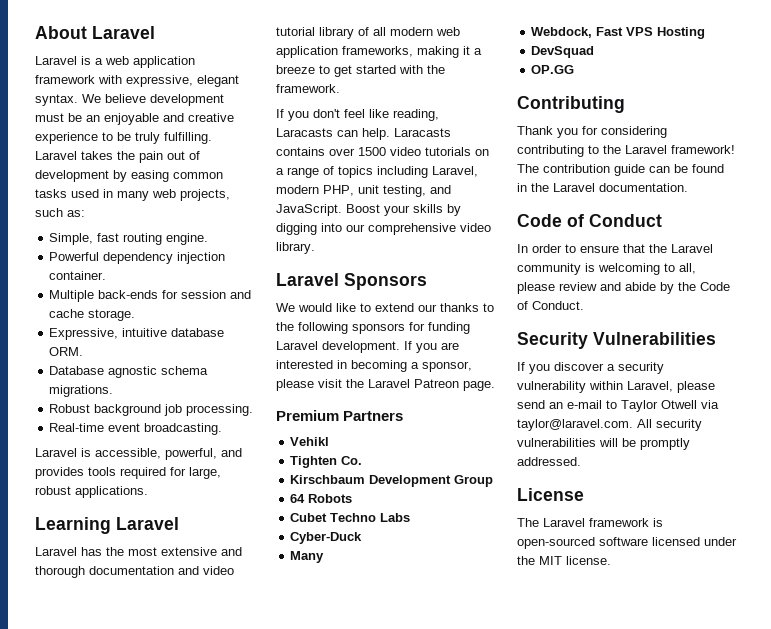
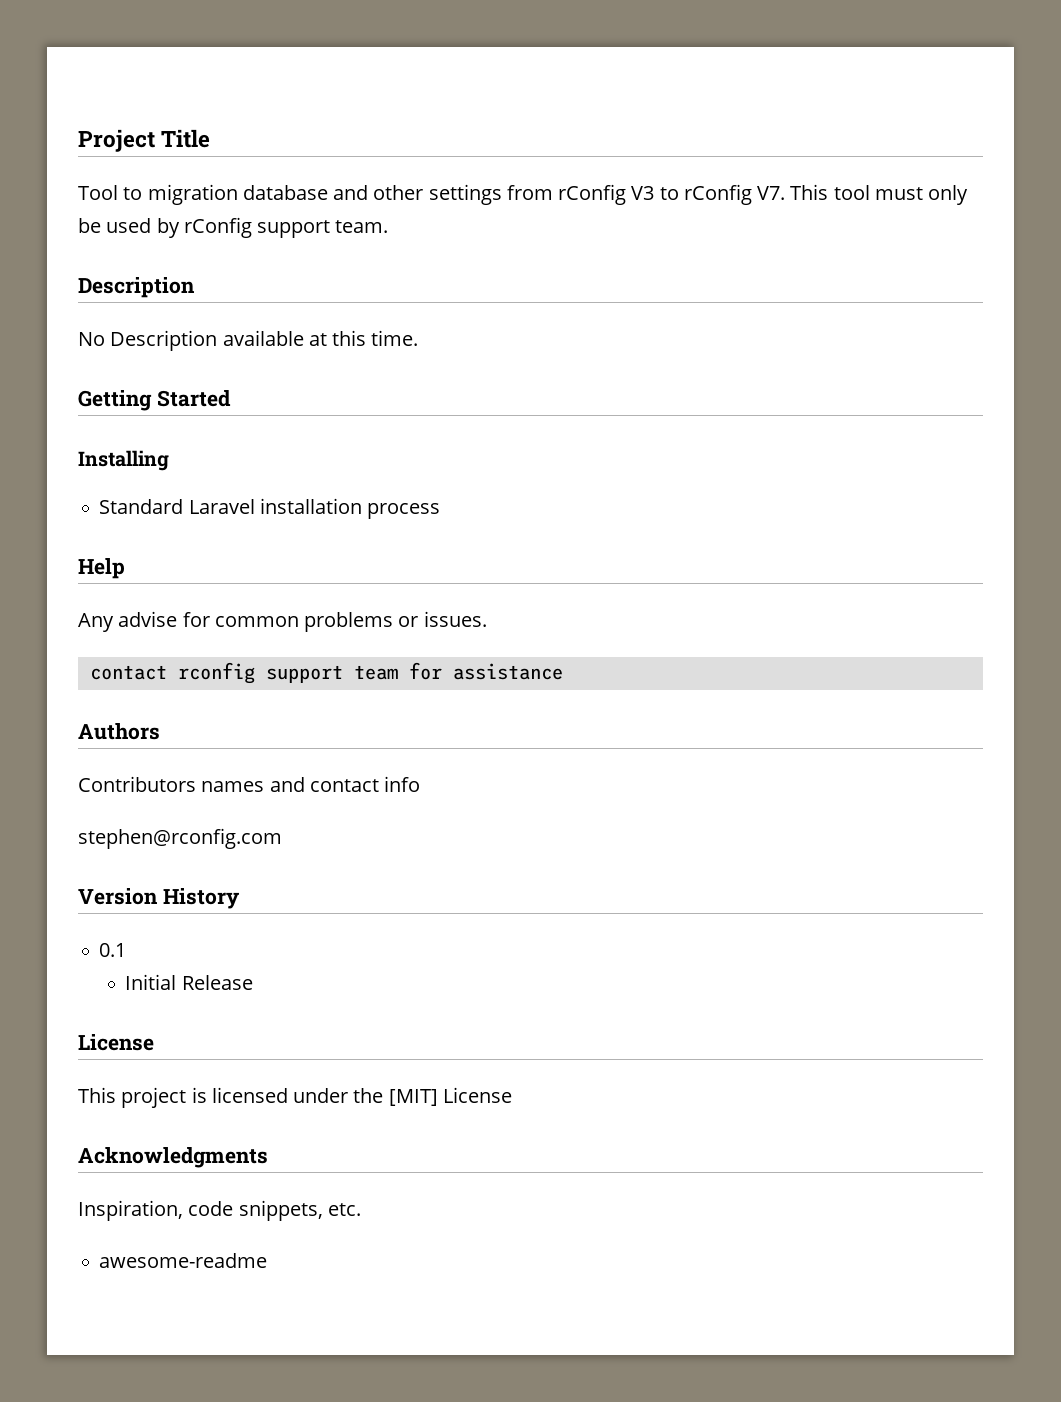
[35,26,155,39] [35,56,195,68] [35,75,239,87] [35,94,224,106] [35,113,234,125] [35,132,212,144] [35,151,200,163] [35,170,223,182] [35,189,230,201] [35,208,85,217] [49,233,209,245] [49,252,226,264] [49,271,107,280] [49,290,252,302] [49,309,136,321] [49,328,225,340] [49,347,84,356] [49,366,209,378] [49,385,114,397] [49,404,254,416] [49,423,223,435] [35,448,242,460] [35,467,221,479] [35,486,148,498] [35,517,179,534] [35,547,242,556] [35,566,234,578] [276,27,460,39] [276,46,482,58] [276,65,445,77] [276,84,340,93] [276,109,439,121] [276,128,451,140] [276,147,489,156] [276,166,478,178] [276,185,451,197] [276,204,461,216] [276,223,491,235] [276,242,315,254] [276,273,427,290] [276,303,494,312] [276,322,470,334] [276,341,459,353] [276,360,472,372] [276,379,495,391] [276,410,404,421] [290,437,330,446] [290,456,363,468] [290,475,494,487] [290,494,353,503] [290,513,411,522] [290,532,363,544] [290,551,325,563] [531,27,706,39] [531,46,595,58] [531,65,575,74] [517,96,625,113] [517,126,667,138] [517,145,735,157] [517,164,724,176] [517,183,688,192] [517,214,662,227] [517,244,713,253] [517,263,696,275] [517,282,730,294] [517,301,584,310] [517,332,716,349] [517,362,664,374] [517,381,715,393] [517,400,719,412] [517,419,702,431] [517,438,690,450] [517,457,581,466] [517,488,584,501] [517,518,663,527] [517,537,737,549] [517,556,611,565] About Laravel // Laravel is a web application framework with expressive, elegant syntax. We believe development must be an enjoyable and creative experience to be truly fulfilling. Laravel takes the pain out of development by easing common tasks used in many web projects, such as: // Simple, fast routing engine. // Powerful dependency injection container. // Multiple back-ends for session and cache storage. // Expressive, intuitive database ORM. // Database agnostic schema migrations. // Robust background job processing. // Real-time event broadcasting. // Laravel is accessible, powerful, and provides tools required for large, robust applications. // Learning Laravel // Laravel has the most extensive and thorough documentation and video tutorial library of all modern web application frameworks, making it a breeze to get started with the framework. // If you don't feel like reading, Laracasts can help. Laracasts contains over 1500 video tutorials on a range of topics including Laravel, modern PHP, unit testing, and JavaScript. Boost your skills by digging into our comprehensive video library. // Laravel Sponsors // We would like to extend our thanks to the following sponsors for funding Laravel development. If you are interested in becoming a sponsor, please visit the Laravel Patreon page. // Premium Partners // Vehikl // Tighten Co. // Kirschbaum Development Group // 64 Robots // Cubet Techno Labs // Cyber-Duck // Many // Webdock, Fast VPS Hosting // DevSquad // OP.GG // Contributing // Thank you for considering contributing to the Laravel framework! The contribution guide can be found in the Laravel documentation. // Code of Conduct // In order to ensure that the Laravel community is welcoming to all, please review and abide by the Code of Conduct. // Security Vulnerabilities // If you discover a security vulnerability within Laravel, please send an e-mail to Taylor Otwell via taylor@laravel.com. All security vulnerabilities will be promptly addressed. // License // The Laravel framework is open-sourced software licensed under the MIT license. -> [78,129,211,152] [78,184,969,205] [78,217,389,238] [78,277,195,298] [78,330,419,351] [78,390,231,411] [78,450,169,471] [99,498,441,519] [78,558,125,579] [78,611,487,632] [89,662,563,684] [78,723,160,740] [78,776,421,792] [78,828,282,849] [78,888,240,909] [99,943,127,957] [125,974,253,990] [78,1034,154,1051] [78,1087,512,1108] [78,1147,268,1168] [78,1200,361,1221] [99,1253,268,1268] Project Title // Tool to migration database and other settings from rConfig V3 to rConfig V7. This tool must only be used by rConfig support team. // Description // No Description available at this time. // Getting Started // Installing // Standard Laravel installation process // Help // Any advise for common problems or issues. // contact rconfig support team for assistance // Authors // Contributors names and contact info // stephen@rconfig.com // Version History // 0.1 // Initial Release // License // This project is licensed under the [MIT] License // Acknowledgments // Inspiration, code snippets, etc. // awesome-readme

